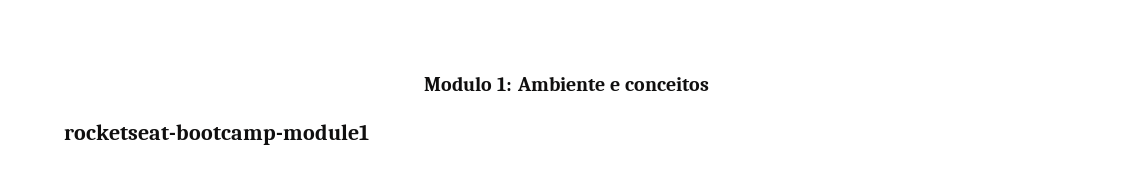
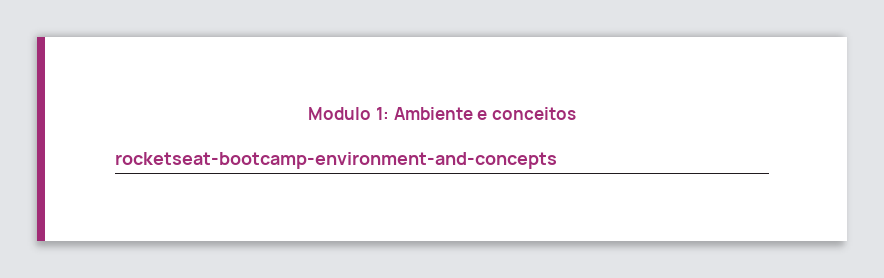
[64,124,369,145] rocketseat-bootcamp-module1 -> [115,152,557,169] rocketseat-bootcamp-environment-and-concepts

